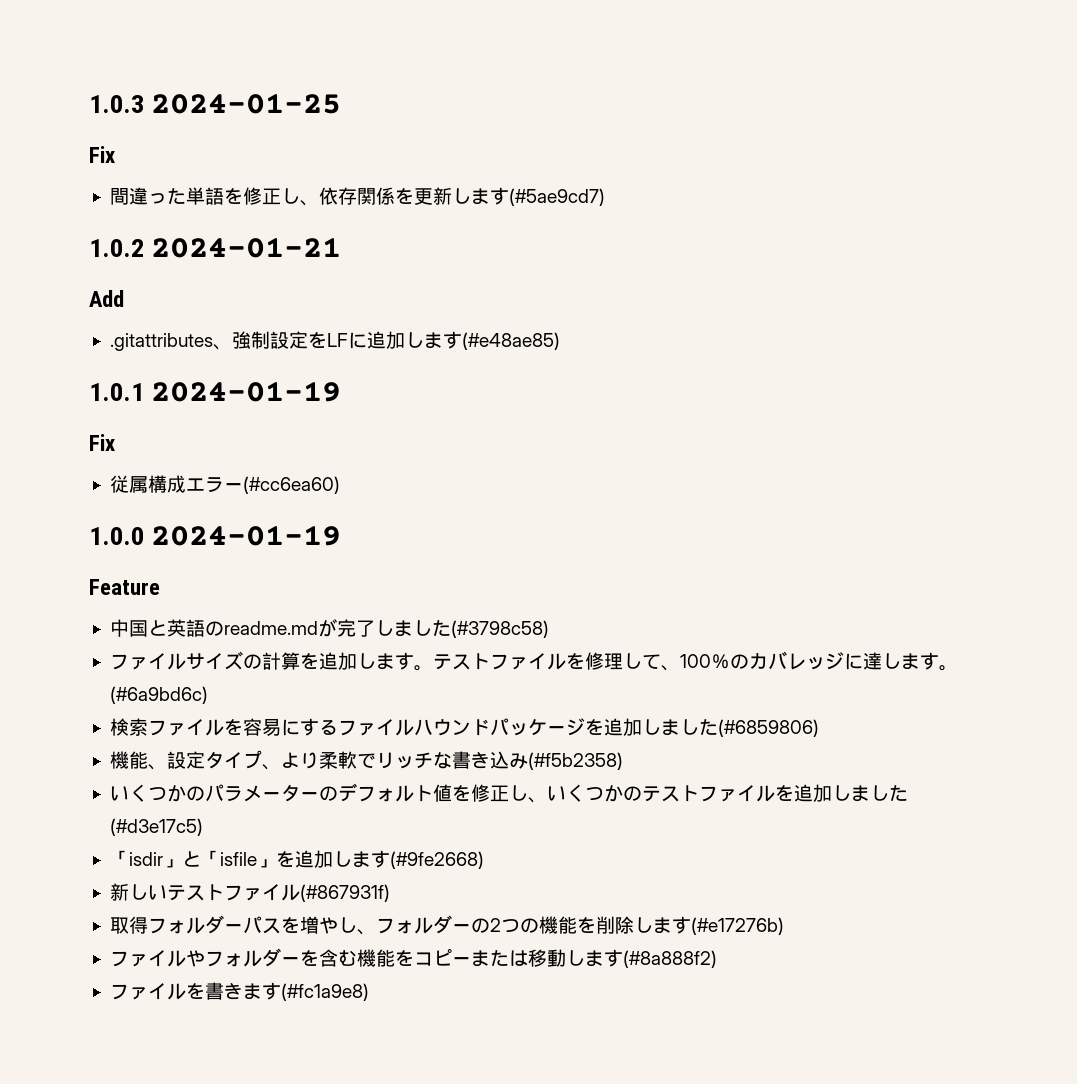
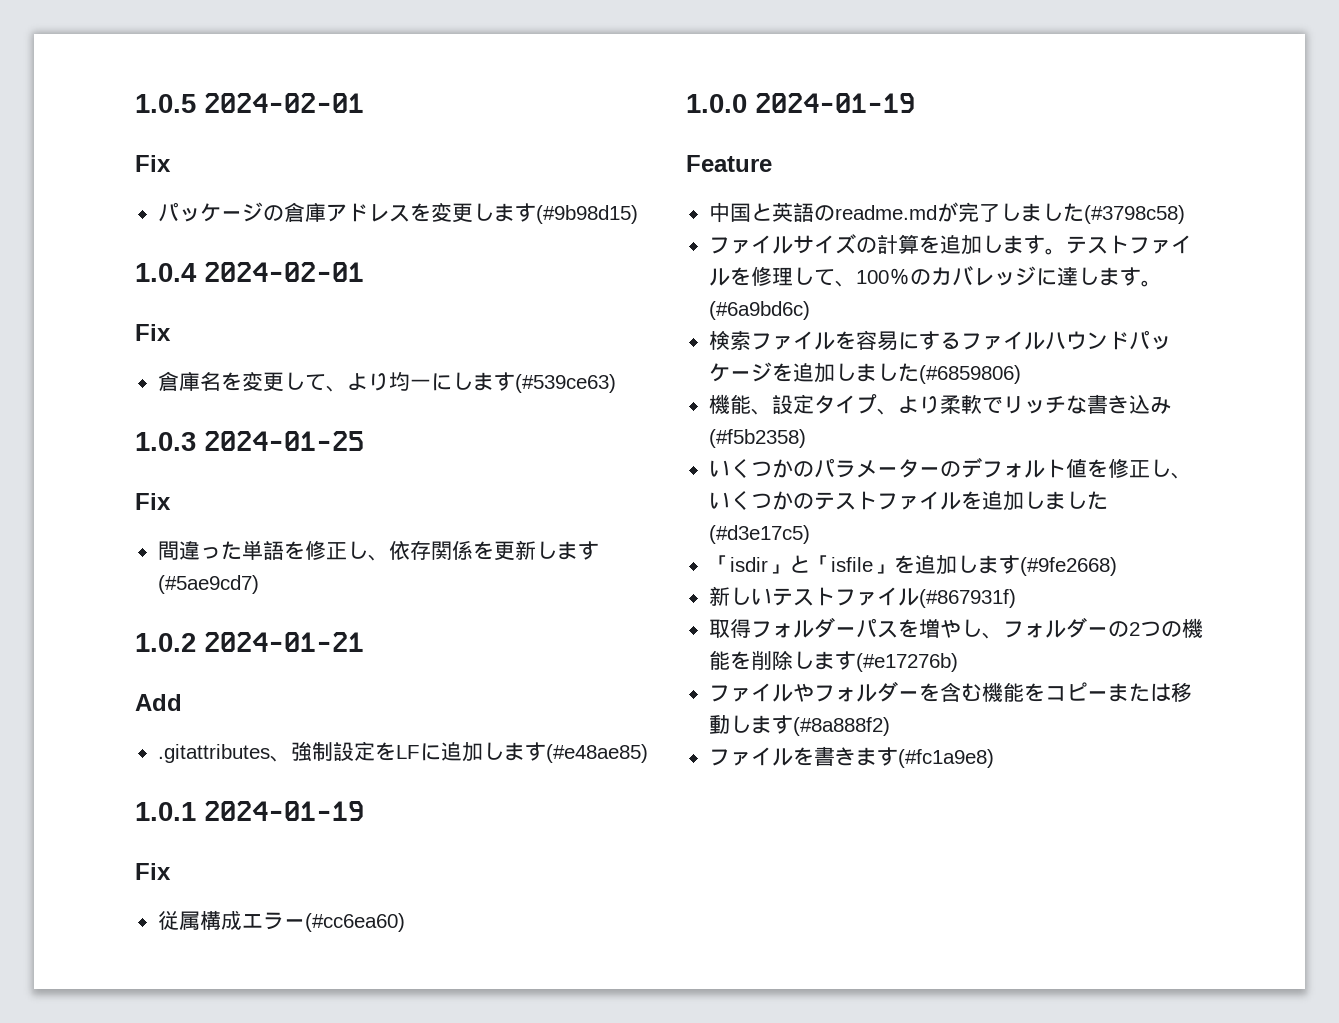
(89, 104) none -> [135,93,364,113] [135,155,171,172] [157,202,638,224] [135,262,364,282] [135,324,171,341] [157,371,616,393] 1.0.5 2024-02-01 // Fix // パッケージの倉庫アドレスを変更します(#9b98d15) // 1.0.4 2024-02-01 // Fix // 倉庫名を変更して、より均一にします(#539ce63) //

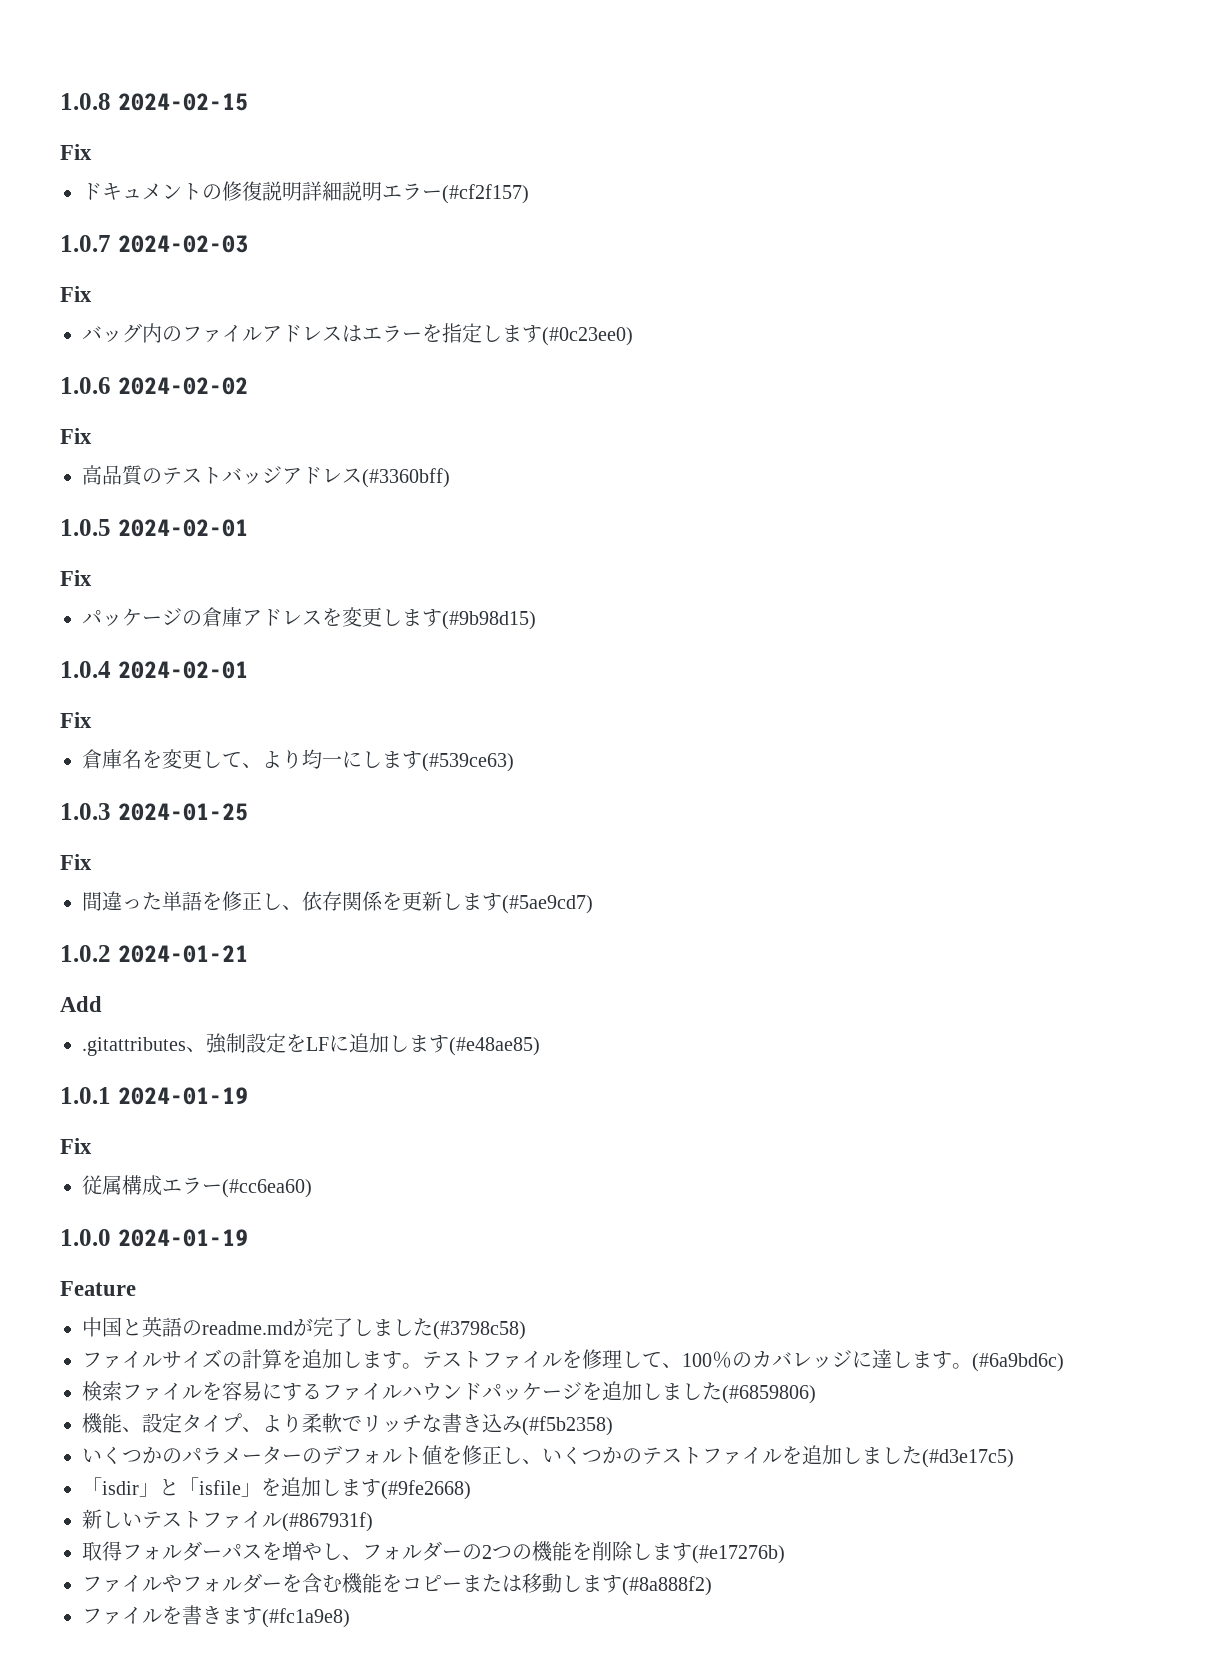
(135, 103) none -> [60,93,248,111] [60,144,92,160] [82,181,529,204] [60,235,248,253] [60,286,92,302] [82,323,633,346] [60,377,248,395] [60,428,92,444] [82,465,450,488] 1.0.8 2024-02-15 // Fix // ドキュメントの修復説明詳細説明エラー(#cf2f157) // 1.0.7 2024-02-03 // Fix // バッグ内のファイルアドレスはエラーを指定します(#0c23ee0) // 1.0.6 2024-02-02 // Fix // 高品質のテストバッジアドレス(#3360bff) //

